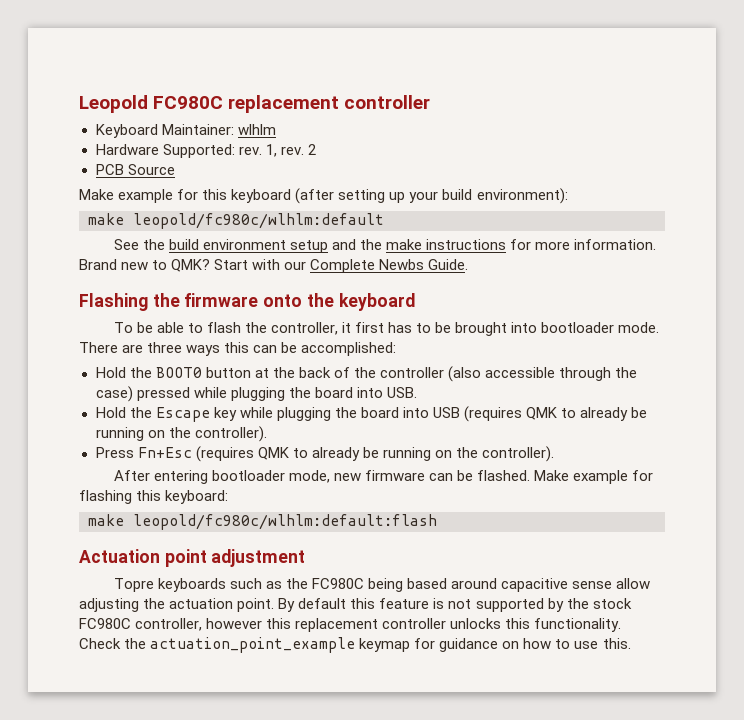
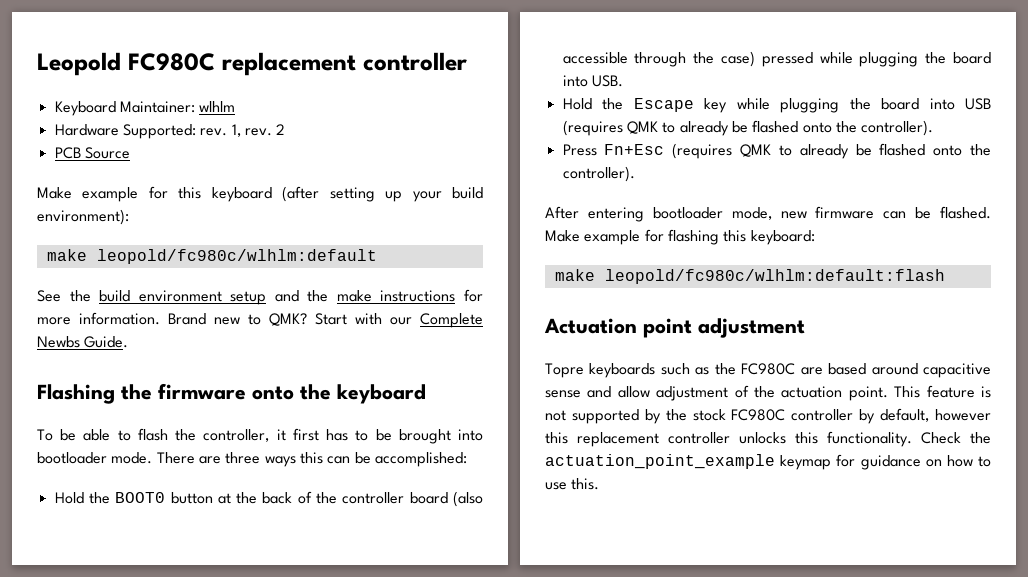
(444, 372) none -> [409,492,448,504] board
[95,427,165,441] running on -> [752,120,832,133] flashed onto
[382,447,452,461] running on -> [879,143,963,156] flashed onto
[368,578,404,592] being -> [800,367,823,375] are
[616,578,651,589] [79,598,376,612] allow adjusting the actuation point. By default this -> [587,385,921,401] and allow adjustment of the actuation point. This
[135,618,203,631] controller, -> [791,408,930,424] controller by default,

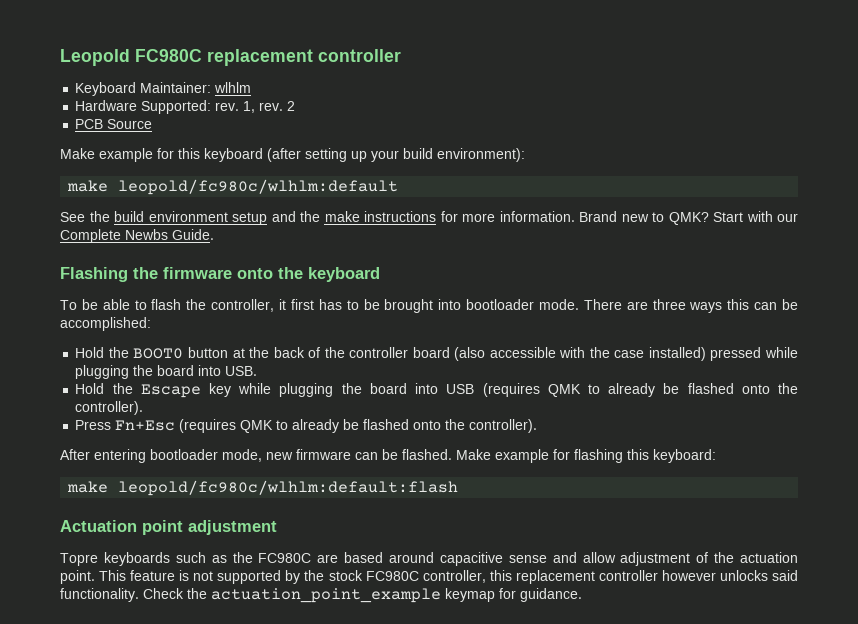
[634,51,755,67] through the case) -> [559,347,706,361] with the case installed)
[791,408,991,424] [545,432,818,447] controller by default, however this replacement controller unlocks this -> [422,570,798,584] controller, this replacement controller however unlocks said
[860,455,991,470] [545,478,600,490] guidance on how to use this. -> [520,588,582,602] guidance.

